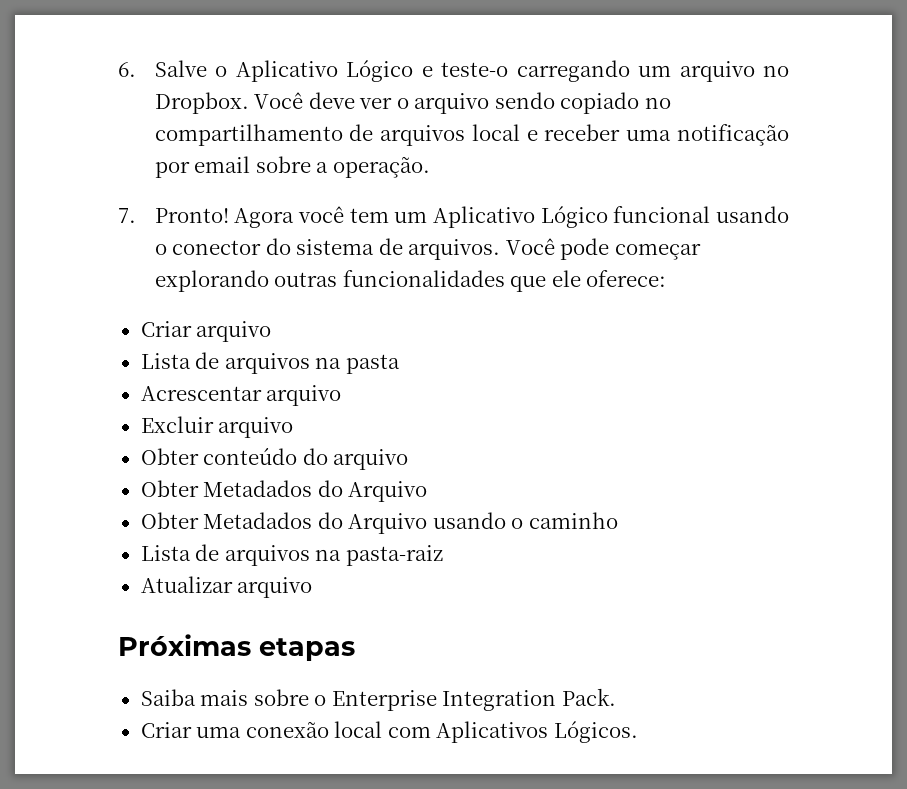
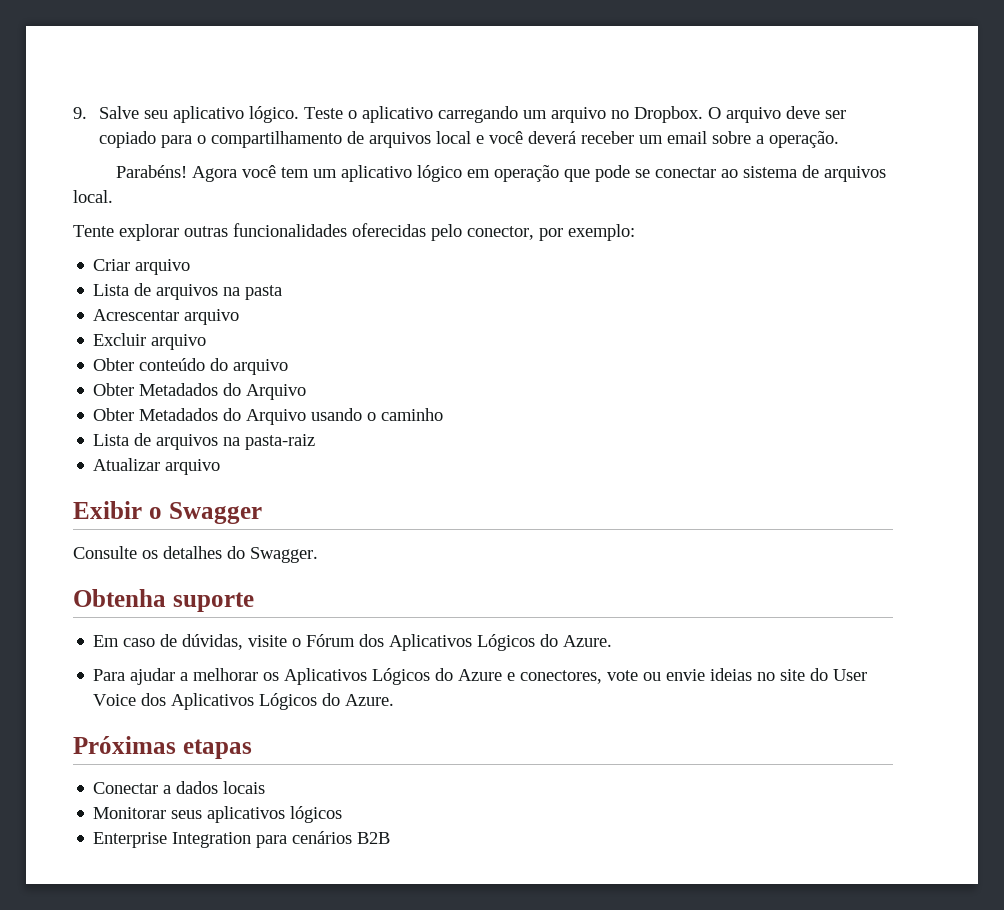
[118,60,509,82] 6. Salve o Aplicativo Lógico e teste-o -> [73,106,433,123] 9. Salve seu aplicativo lógico. Teste o aplicativo
[254,92,671,114] Você deve ver o arquivo sendo copiado no -> [707,106,846,123] [98,131,206,148] O arquivo deve ser copiado para o
[544,124,789,146] [154,161,190,178] receber uma notificação por -> [488,131,663,144] você deverá receber um
[118,208,229,223] 7. Pronto! -> [116,165,188,178] Parabéns!
[432,206,790,228] [154,238,701,260] [154,270,667,292] Aplicativo Lógico funcional usando o conector do sistema de arquivos. Você pode começar explorando outras funcionalidades que ele oferece: -> [341,165,887,182] [73,190,113,203] [73,223,635,241] aplicativo lógico em operação que pode se conectar ao sistema de arquivos local. // Tente explorar outras funcionalidades oferecidas pelo conector, por exemplo:
[118,634,355,661] [140,688,616,711] [140,721,638,743] Próximas etapas // Saiba mais sobre o Enterprise Integration Pack. // Criar uma conexão local com Aplicativos Lógicos. -> [73,501,262,524] [73,546,318,563] [73,589,254,612] [93,634,613,651] [93,668,868,685] [93,693,395,710] [73,736,252,759] [93,781,266,794] [93,806,343,823] [93,831,391,848] Exibir o Swagger // Consulte os detalhes do Swagger. // Obtenha suporte // Em caso de dúvidas, visite o Fórum dos Aplicativos Lógicos do Azure. // Para ajudar a melhorar os Aplicativos Lógicos do Azure e conectores, vote ou envie ideias no site do User Voice dos Aplicativos Lógicos do Azure. // Próximas etapas // Conectar a dados locais // Monitorar seus aplicativos lógicos // Enterprise Integration para cenários B2B

